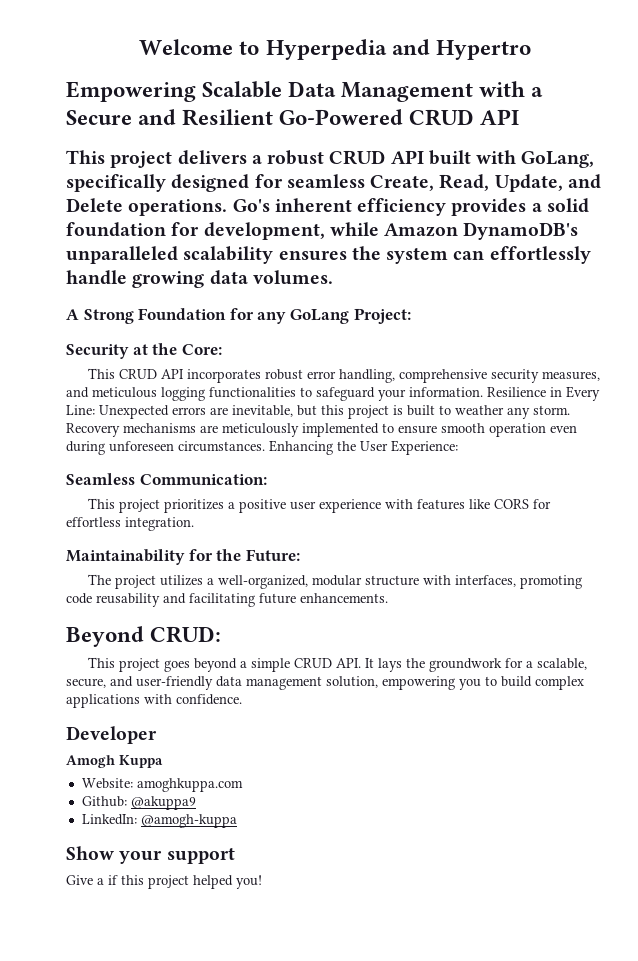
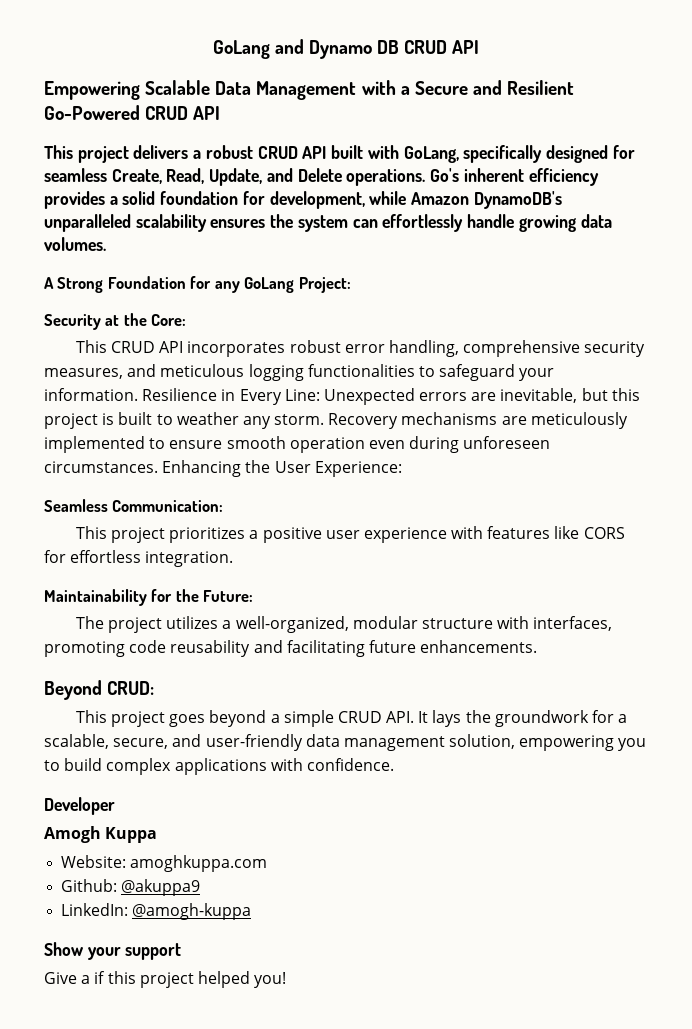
[139,39,531,60] Welcome to Hyperpedia and Hypertro -> [212,39,480,59] GoLang and Dynamo DB CRUD API

